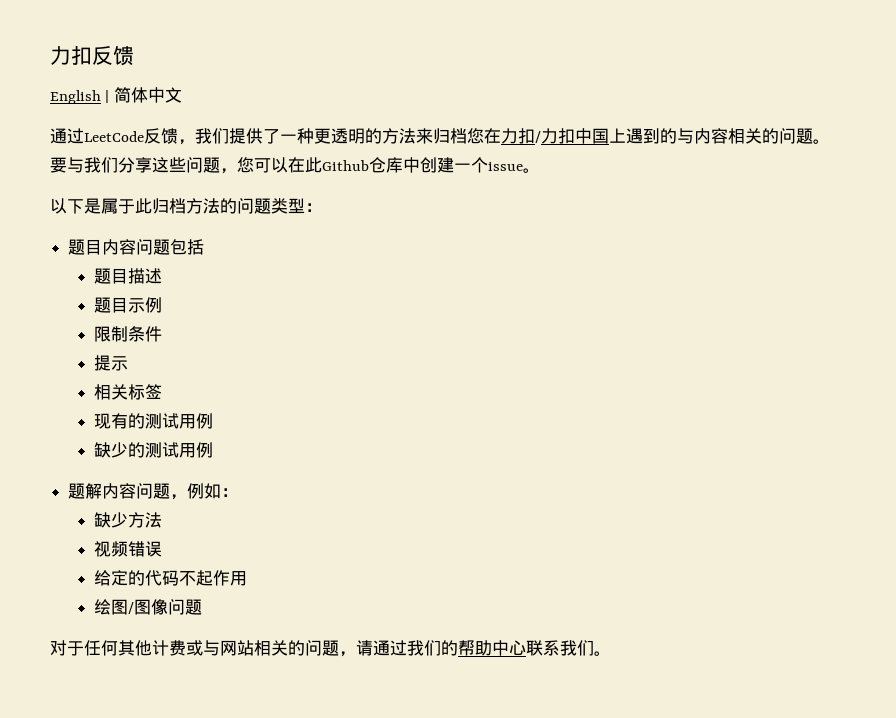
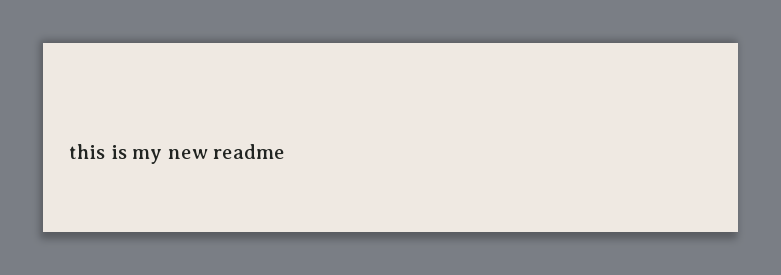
[50,45,134,66] [50,87,182,104] [50,128,830,145] [50,157,540,174] [50,198,322,214] [68,239,205,255] [93,268,162,284] [93,297,162,313] [93,326,162,342] [93,355,128,371] [93,384,162,400] [93,413,213,429] [93,442,213,458] [68,483,239,500] [93,512,162,528] [93,541,162,557] [93,570,247,586] [93,599,202,615] [50,640,611,657] 力扣反馈 // English | 简体中文 // 通过LeetCode反馈，我们提供了一种更透明的方法来归档您在力扣/力扣中国上遇到的与内容相关的问题。要与我们分享这些问题，您可以在此Github仓库中创建一个issue。 // 以下是属于此归档方法的问题类型： // 题目内容问题包括 // 题目描述 // 题目示例 // 限制条件 // 提示 // 相关标签 // 现有的测试用例 // 缺少的测试用例 // 题解内容问题，例如： // 缺少方法 // 视频错误 // 给定的代码不起作用 // 绘图/图像问题 // 对于任何其他计费或与网站相关的问题，请通过我们的帮助中心联系我们。 -> [69,144,286,164] this is my new readme

